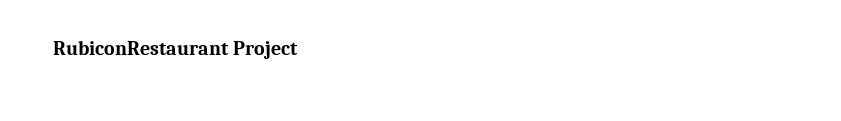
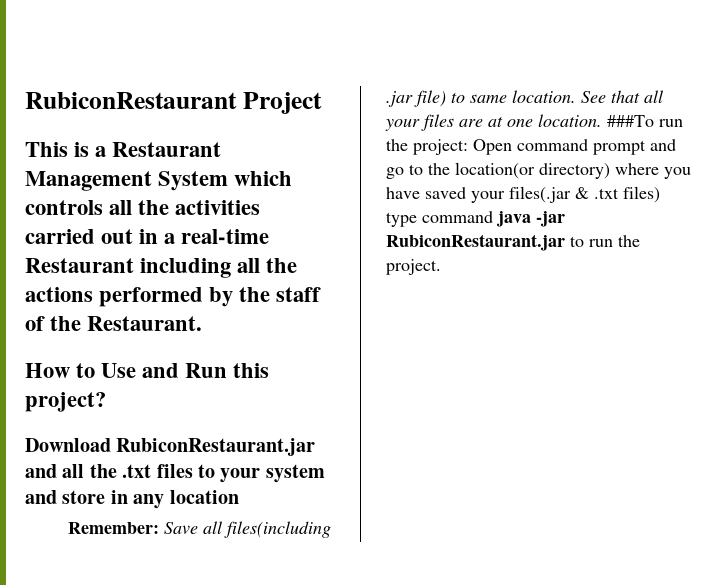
(299, 50) none -> [25,142,222,157] [25,171,293,191] [25,200,261,215] [25,229,270,244] [25,258,298,278] [25,287,322,307] [25,316,203,331] [25,363,270,378] [25,392,106,412] [25,438,316,456] [25,464,325,483] [25,490,239,509] [68,521,332,538] [386,90,664,107] [385,114,683,131] [386,139,676,155] [386,162,691,179] [386,186,660,203] [386,211,565,227] [386,234,640,251] [386,259,441,275] // This is a Restaurant Management System which controls all the activities carried out in a real-time Restaurant including all the actions performed by the staff of the Restaurant. // How to Use and Run this project? // Download RubiconRestaurant.jar and all the .txt files to your system and store in any location // Remember: Save all files(including .jar file) to same location. See that all your files are at one location. ###To run the project: Open command prompt and go to the location(or directory) where you have saved your files(.jar & .txt files) type command java -jar RubiconRestaurant.jar to run the project.

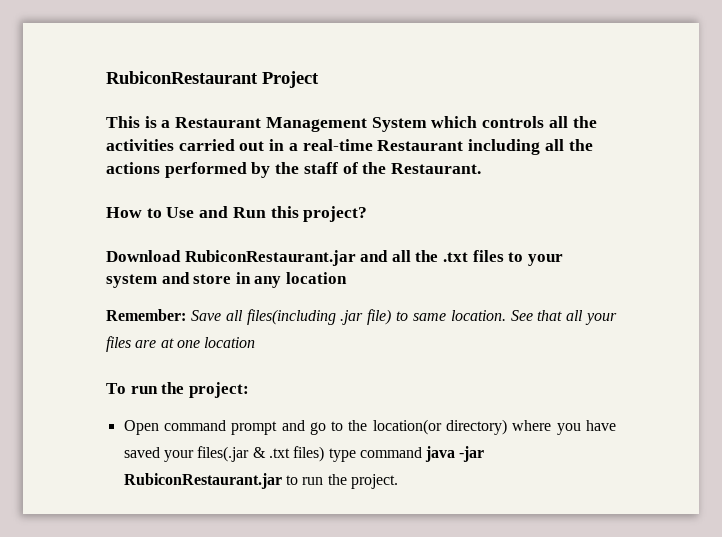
[538,114,654,127] location. ###To -> [204,337,256,348] [106,383,126,394] location // To
(468, 147) none -> (249, 390) //

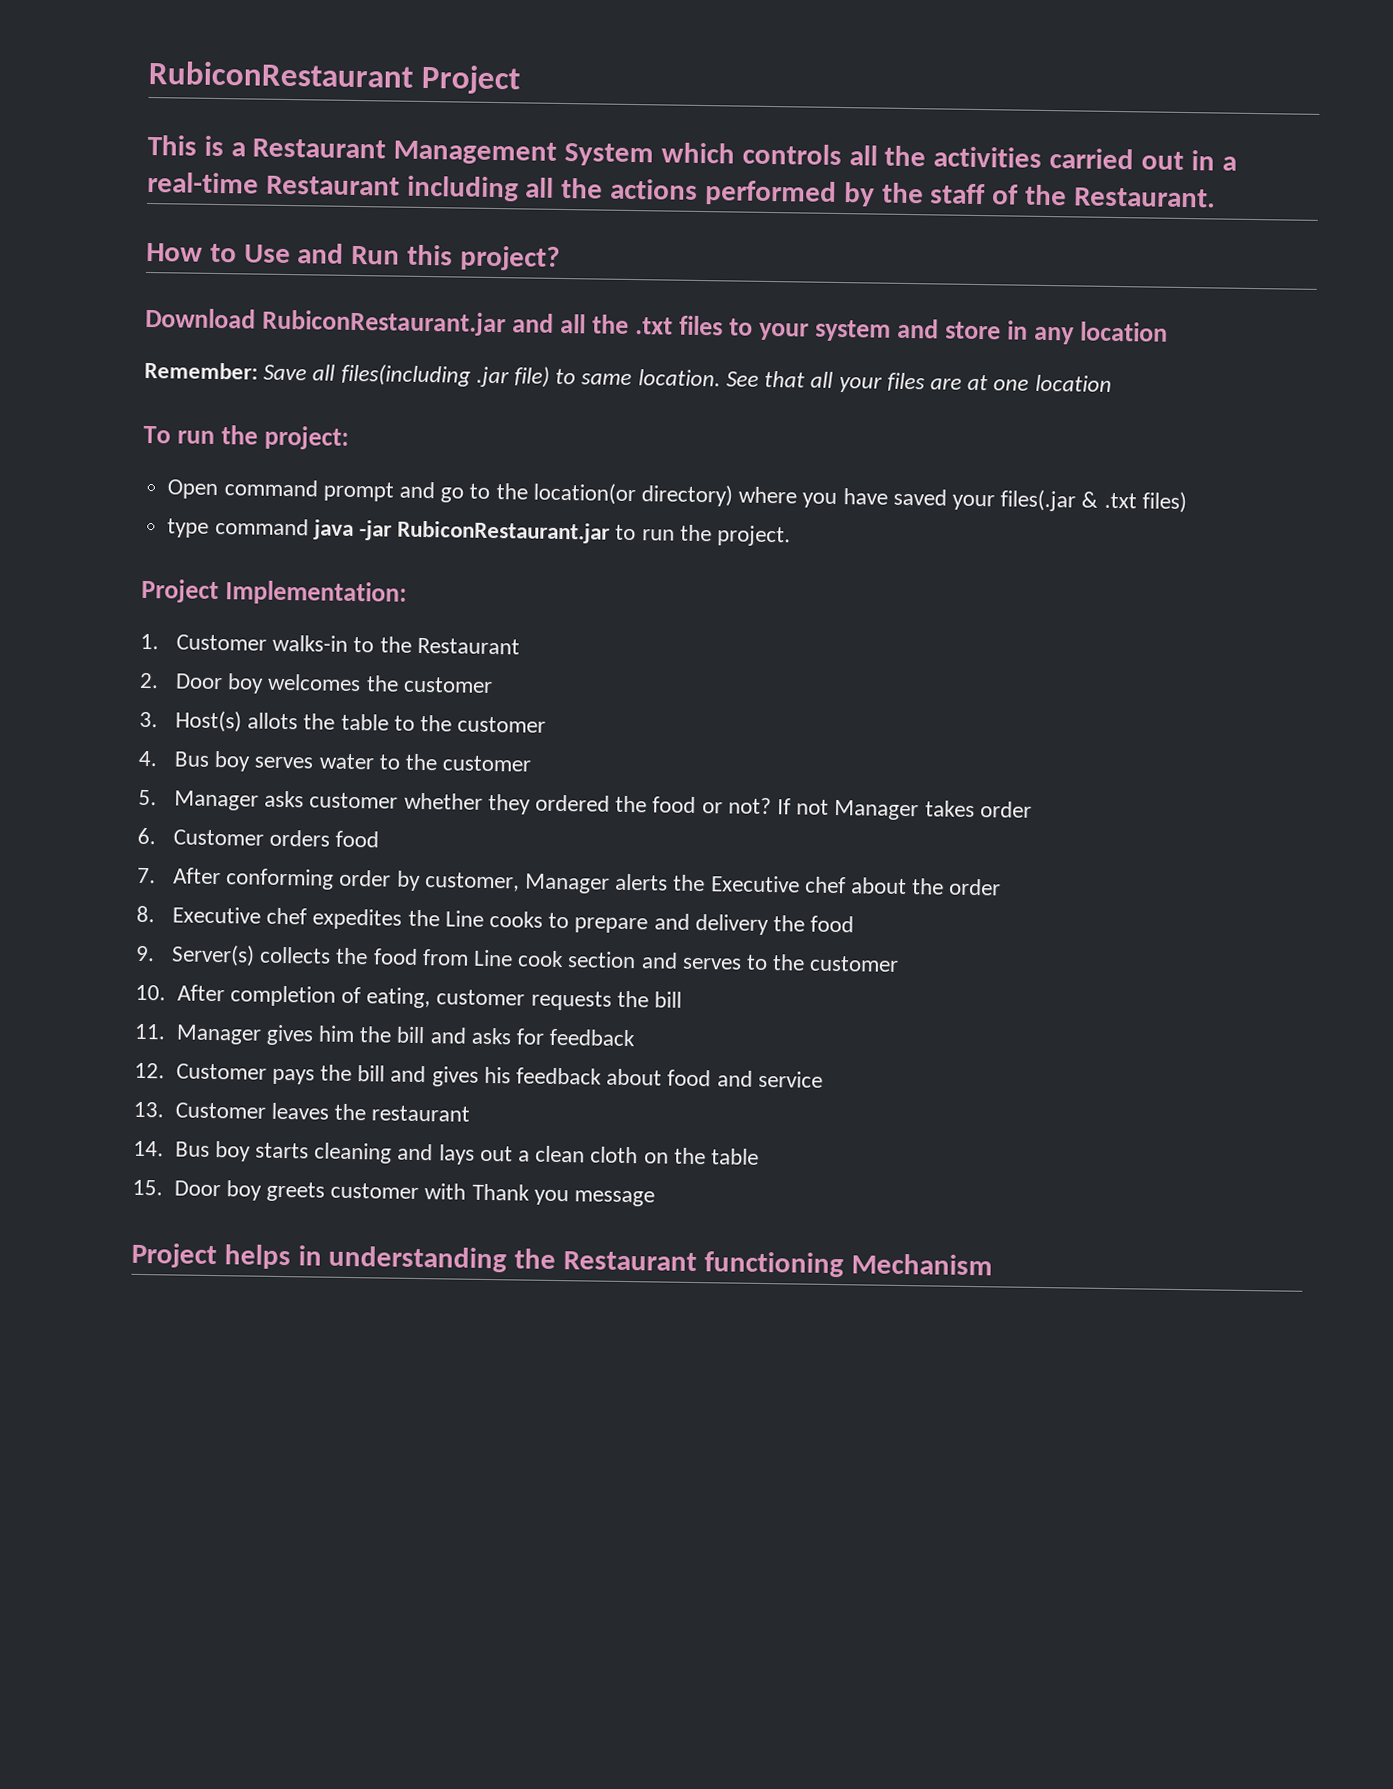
(325, 454) none -> (1187, 502) //
(398, 481) none -> [141,578,408,606] [140,633,520,655] [139,672,493,694] [139,710,547,733] [138,750,532,772] [138,789,1032,821] [137,827,380,848] [137,867,1002,896] [136,905,855,936] [135,944,900,972] [135,984,682,1011] [134,1023,637,1047] [134,1062,823,1088] [133,1101,471,1122] [133,1140,760,1165] [132,1179,655,1207] [131,1242,993,1278] // Project Implementation: // 1. Customer walks-in to the Restaurant // 2. Door boy welcomes the customer // 3. Host(s) allots the table to the customer // 4. Bus boy serves water to the customer // 5. Manager asks customer whether they ordered the food or not? If not Manager takes order // 6. Customer orders food // 7. After conforming order by customer, Manager alerts the Executive chef about the order // 8. Executive chef expedites the Line cooks to prepare and delivery the food // 9. Server(s) collects the food from Line cook section and serves to the customer // 10. After completion of eating, customer requests the bill // 11. Manager gives him the bill and asks for feedback // 12. Customer pays the bill and gives his feedback about food and service // 13. Customer leaves the restaurant // 14. Bus boy starts cleaning and lays out a clean cloth on the table // 15. Door boy greets customer with Thank you message // Project helps in understanding the Restaurant functioning Mechanism

